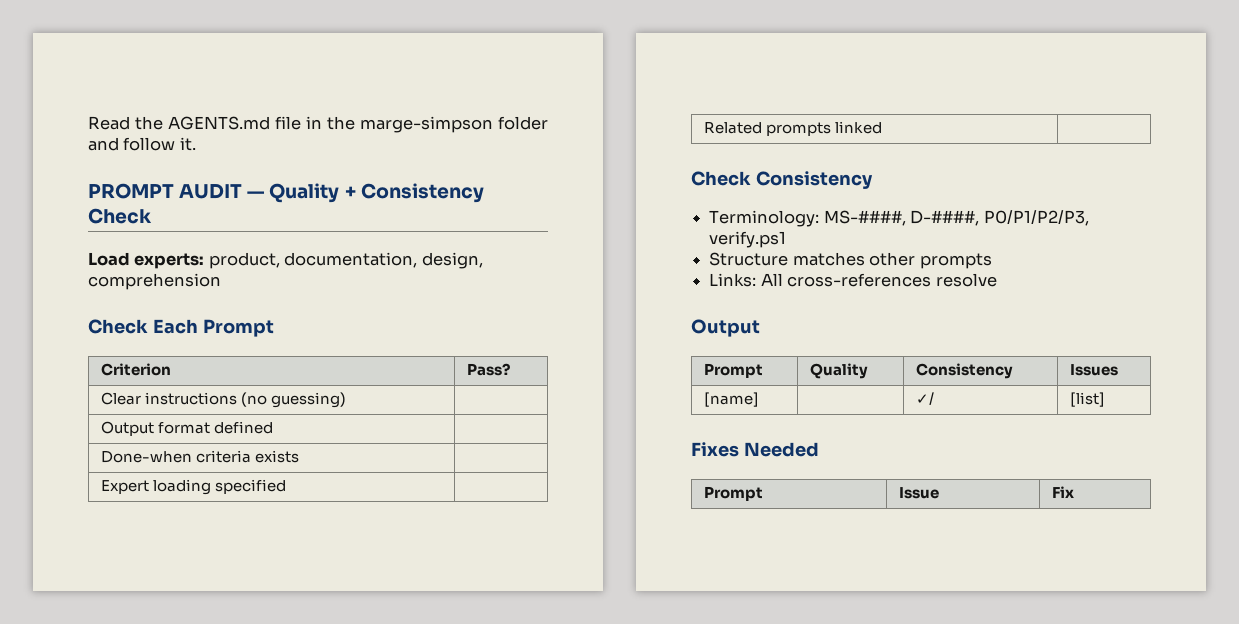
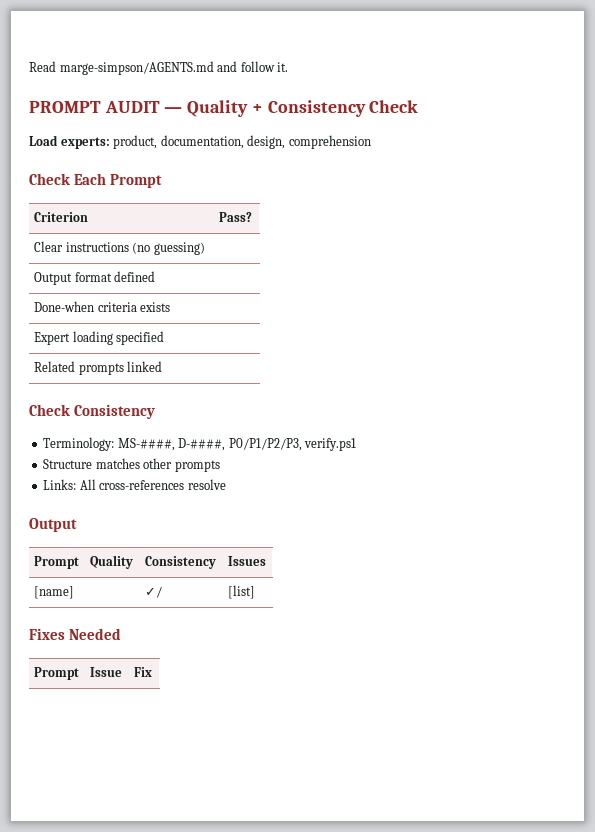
[135,116,548,133] the AGENTS.md file in the marge-simpson folder -> [59,61,214,75] marge-simpson/AGENTS.md

